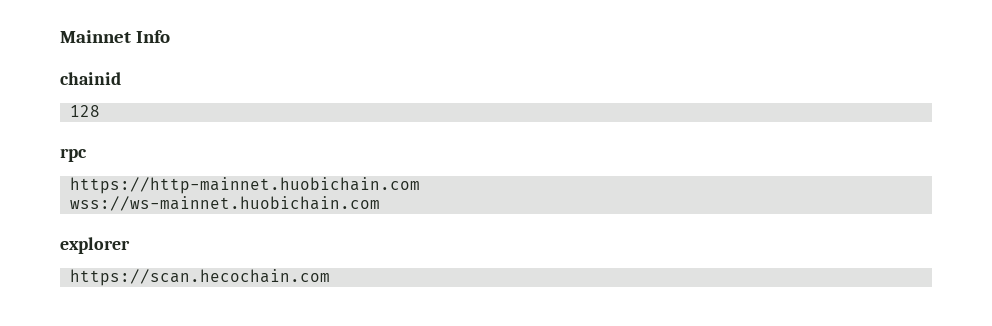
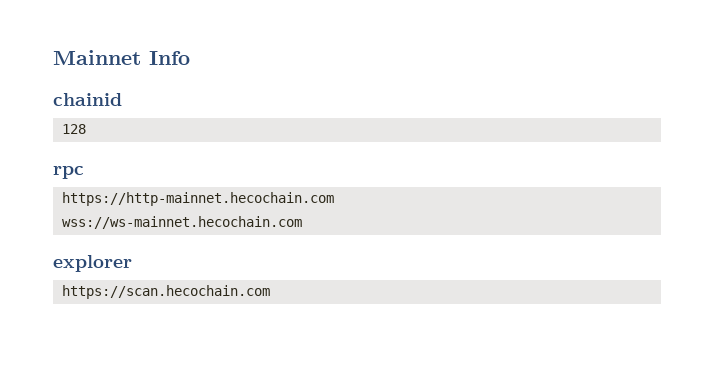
[69,177,420,194] [69,196,380,211] https://http-mainnet.huobichain.com // wss://ws-mainnet.huobichain.com -> [62,192,334,206] [62,216,302,229] https://http-mainnet.hecochain.com // wss://ws-mainnet.hecochain.com

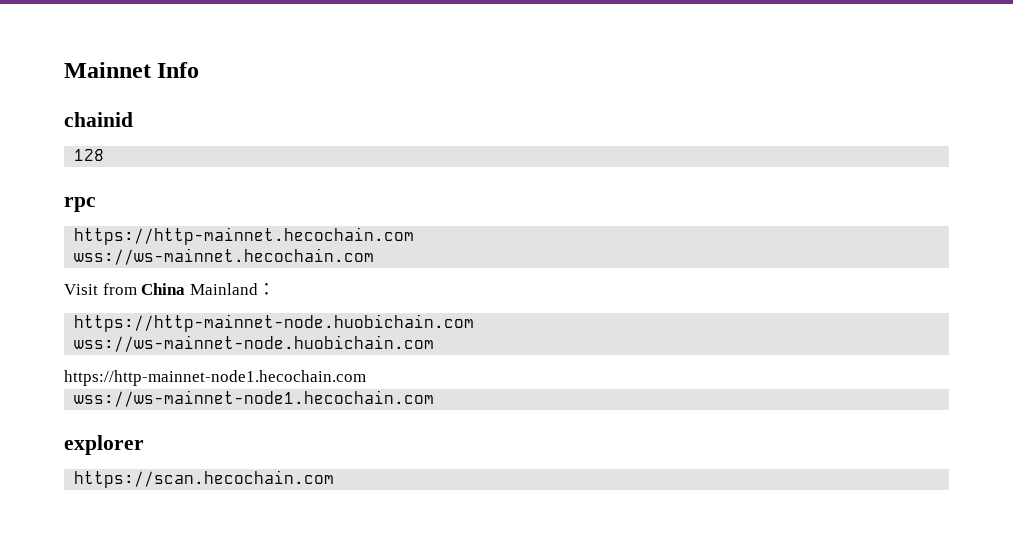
(302, 222) none -> [64,283,275,295] [74,314,475,332] [74,335,435,352] [64,370,366,386] [74,390,435,407] // Visit from China Mainland： // https://http-mainnet-node.huobichain.com // wss://ws-mainnet-node.huobichain.com // https://http-mainnet-node1.hecochain.com // wss://ws-mainnet-node1.hecochain.com

